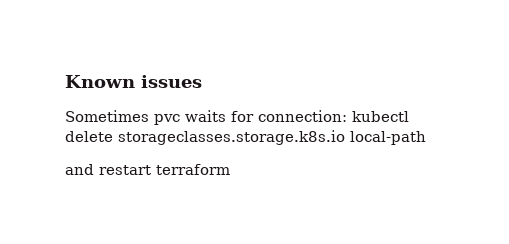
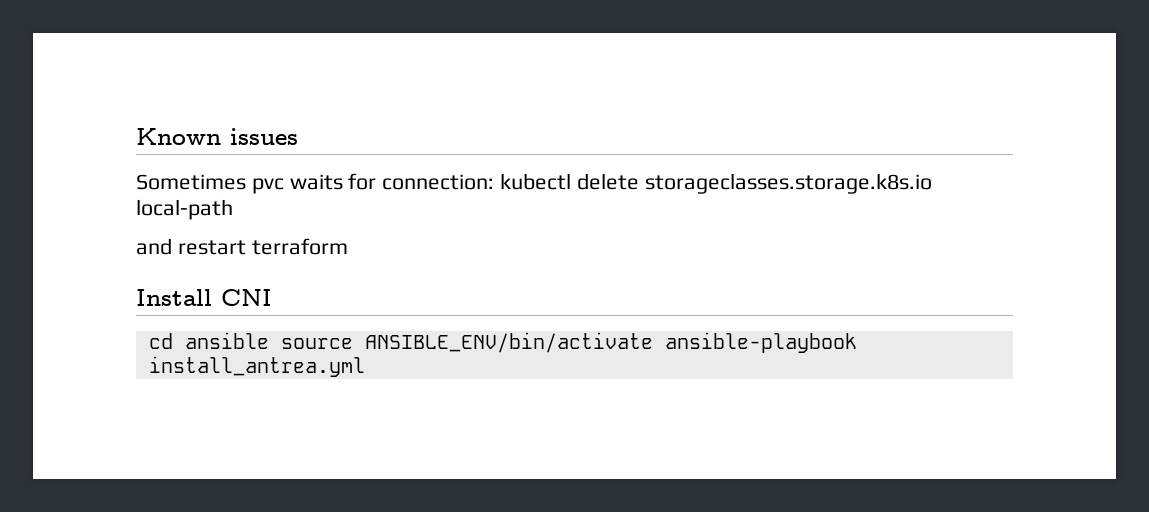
(230, 169) none -> [136,289,272,306] [148,332,857,353] [148,356,365,377] // Install CNI // cd ansible source ANSIBLE_ENV/bin/activate ansible-playbook install_antrea.yml

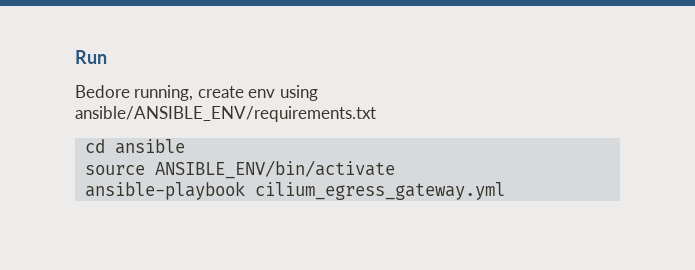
[136,128,298,145] [136,173,932,194] [136,199,233,220] [136,238,348,255] [136,289,272,306] Known issues // Sometimes pvc waits for connection: kubectl delete storageclasses.storage.k8s.io local-path // and restart terraform // Install CNI -> [75,50,107,64] [75,85,318,101] [75,106,376,122] Run // Bedore running, create env using ansible/ANSIBLE_ENV/requirements.txt
(269, 340) none -> (185, 146) //
[664,332,857,353] [148,356,365,377] ansible-playbook install_antrea.yml -> [84,181,505,200] // ansible-playbook cilium_egress_gateway.yml

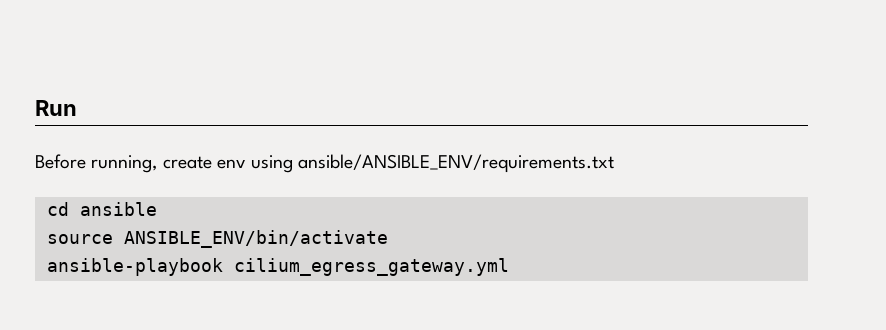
[75,85,130,98] Bedore -> [35,154,86,169] Before

